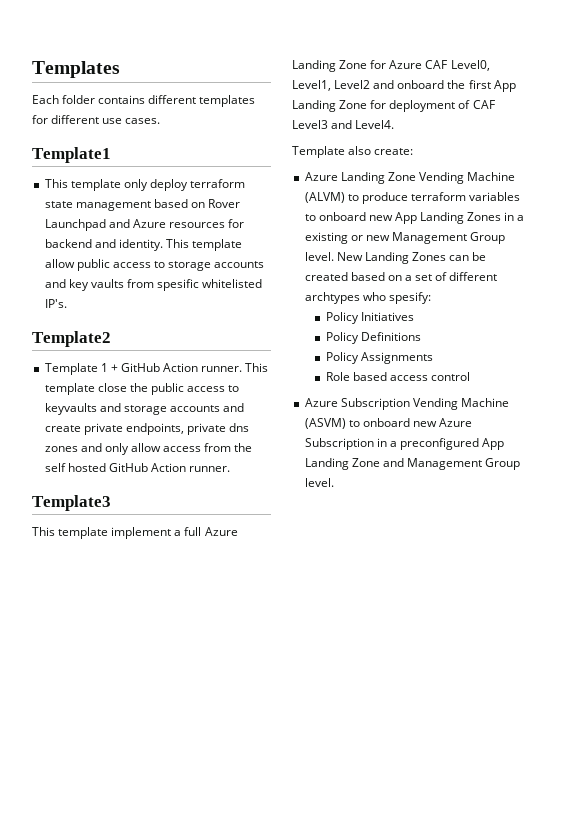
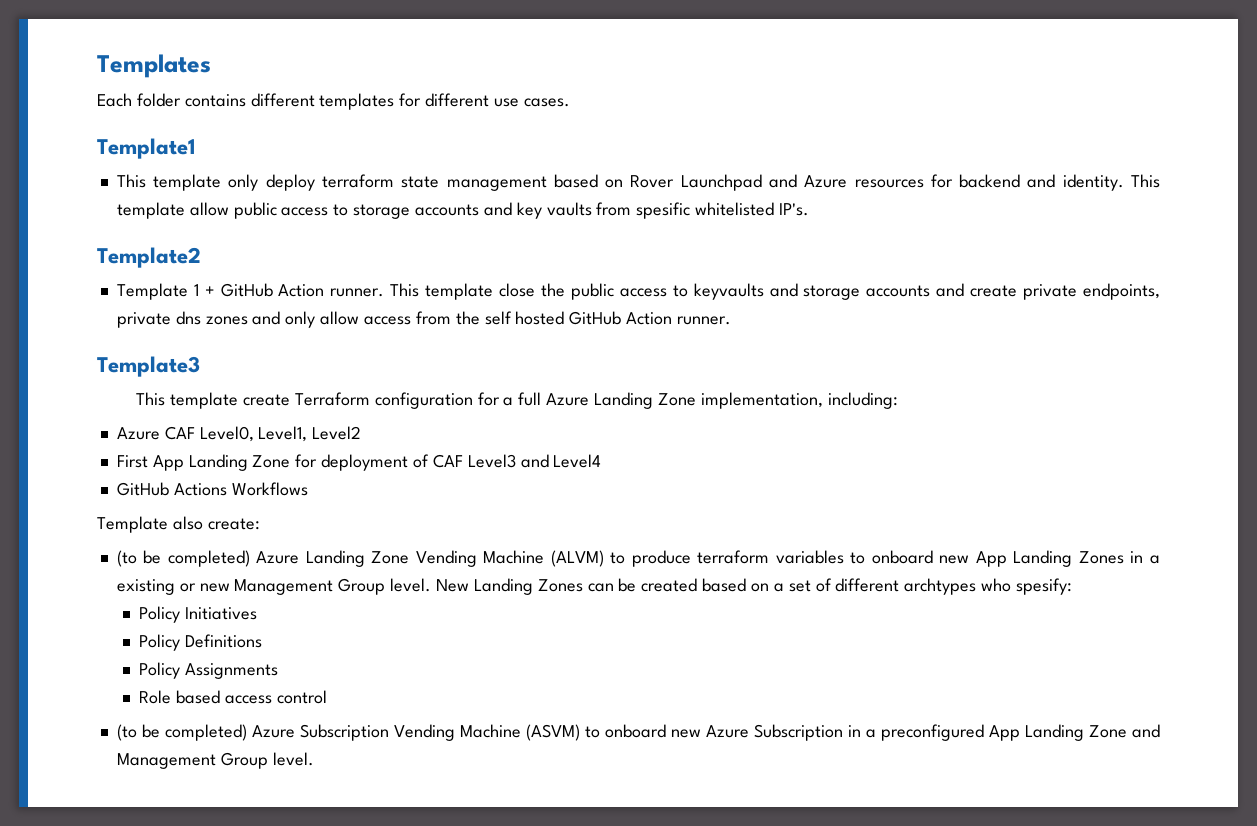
[111,527,172,539] implement -> [242,392,500,409] create Terraform configuration for
[370,60,387,69] for -> [700,392,898,409] implementation, including: //
[373,80,491,89] and onboard the first -> [116,455,148,468] // First
[355,120,395,129] Level4. -> [553,454,602,468] [116,482,308,496] Level4 // GitHub Actions Workflows
(414, 151) none -> [116,550,250,567] (to be completed)
(470, 376) none -> [116,724,247,741] (to be completed)

